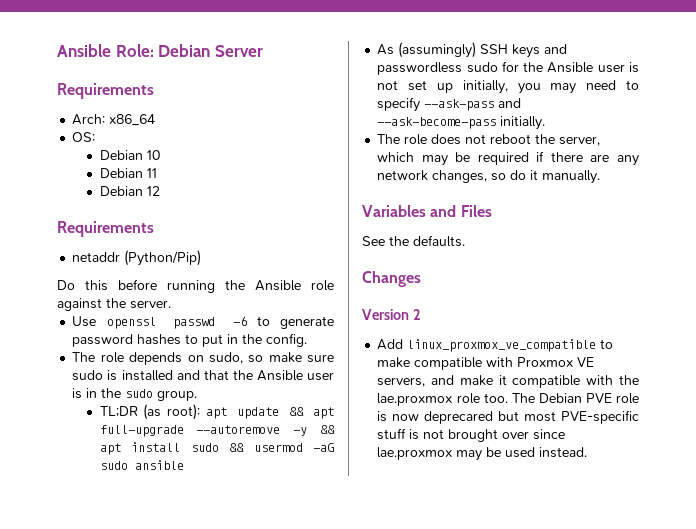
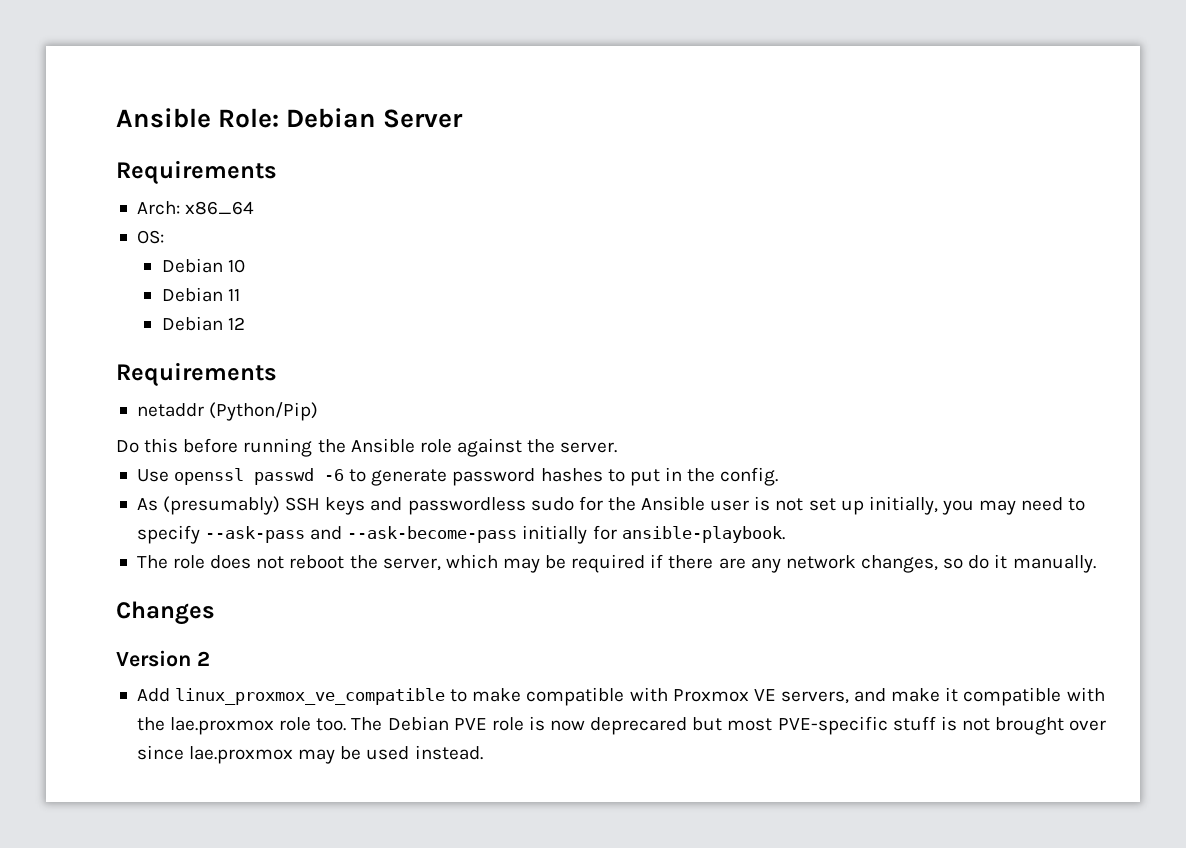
[72,352,334,365] [72,370,334,381] [72,388,198,401] [99,404,334,420] [99,425,335,437] [99,442,334,455] [99,460,184,470] // The role depends on sudo, so make sure sudo is installed and that the Ansible user is in the sudo group. // TL;DR (as root): apt update && apt full-upgrade --autoremove -y && apt install sudo && usermod -aG sudo ansible -> (779, 476) none
[398,42,477,58] (assumingly) -> [163,496,281,515] (presumably)
[500,116,546,130] initially. -> [522,525,785,544] initially for ansible-playbook.
[362,205,492,217] [362,235,465,247] // Variables and Files // See the defaults. -> (1096, 564) none

